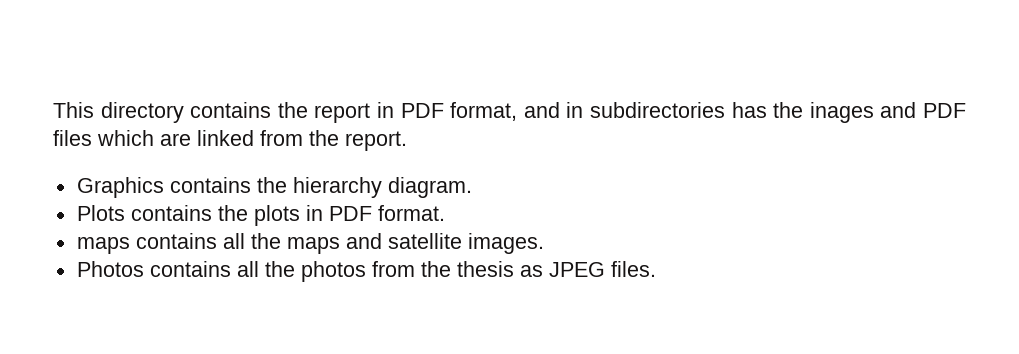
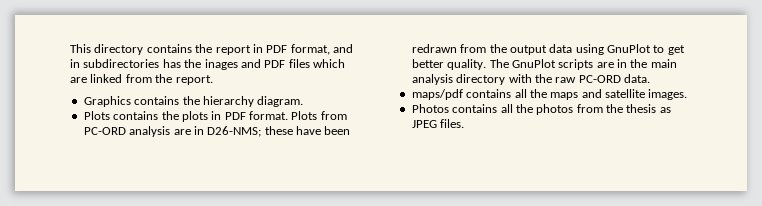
[76,237,130,254] // maps -> [291,111,347,120] [83,126,351,137] [411,44,685,55] [411,59,677,70] [411,74,650,85] [411,89,463,100] Plots from PC-ORD analysis are in D26-NMS; these have been redrawn from the output data using GnuPlot to get better quality. The GnuPlot scripts are in the main analysis directory with the raw PC-ORD data. // maps/pdf

